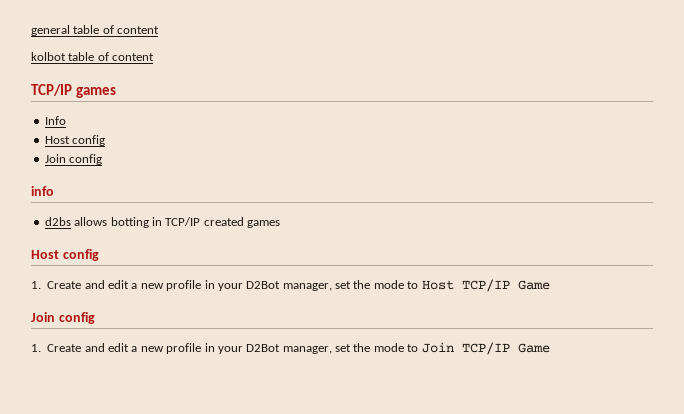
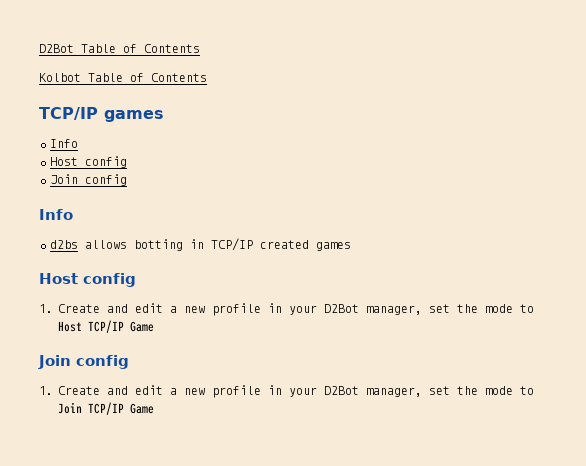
[31,25,160,36] [31,52,155,61] general table of content // kolbot table of content -> [39,44,200,53] [39,73,207,82] D2Bot Table of Contents // Kolbot Table of Contents
[31,186,54,196] info -> [39,209,73,220] Info

